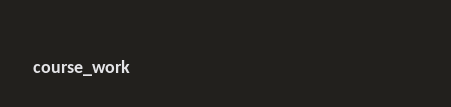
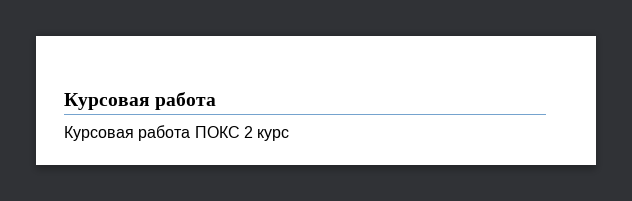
[33,60,130,76] course_work -> [64,92,217,110] [64,125,290,141] Курсовая работа // Курсовая работа ПОКС 2 курс

